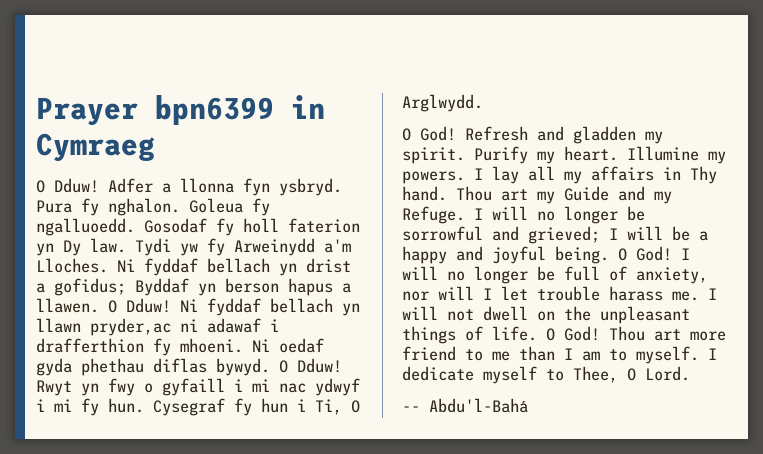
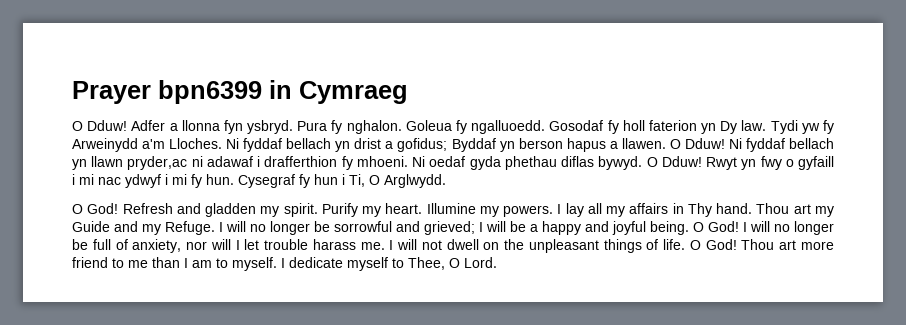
[402,398,528,413] // -- Abdu'l-Bahá -> (497, 262) none

